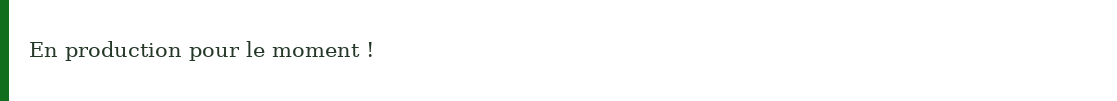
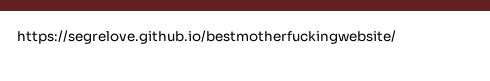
[29,41,374,61] En production pour le moment ! -> [17,30,396,44] https://segrelove.github.io/bestmotherfuckingwebsite/

